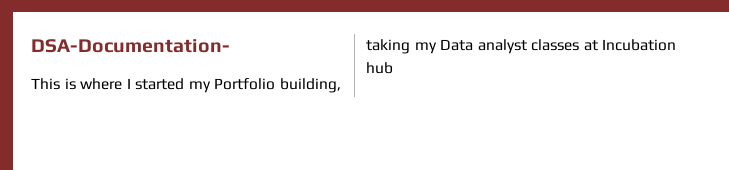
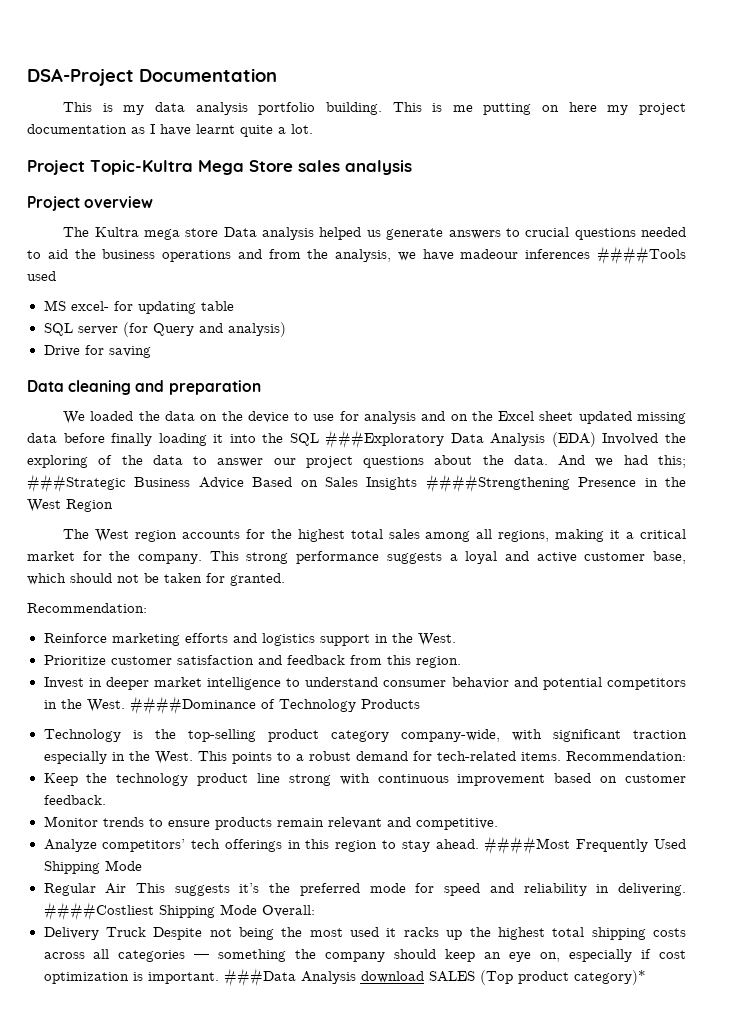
[31,39,230,53] [31,78,341,93] [366,39,676,54] [366,62,393,74] DSA-Documentation- // This is where I started my Portfolio building, taking my Data analyst classes at Incubation hub -> [27,68,277,86] [63,102,686,115] [27,124,313,137] [27,160,412,175] [27,196,154,211] [63,227,686,240] [27,246,686,265] [27,271,56,281] [43,300,234,314] [43,322,286,337] [43,345,151,358] [27,380,261,395] [63,411,687,424] [27,430,687,449] [27,455,686,468] [27,474,686,493] [27,499,113,512] [63,529,687,542] [27,551,686,564] [27,573,285,586] [27,603,147,613] [43,633,456,646] [43,655,461,668] [43,677,686,690] [43,696,420,715] [43,729,687,742] [43,751,686,764] [43,773,687,786] [43,795,106,805] [43,816,498,830] [43,836,686,855] [43,860,142,874] [43,883,686,896] [43,902,315,921] [43,927,687,940] [43,949,686,962] [43,968,646,987] DSA-Project Documentation // This is my data analysis portfolio building. This is me putting on here my project documentation as I have learnt quite a lot. // Project Topic-Kultra Mega Store sales analysis // Project overview // The Kultra mega store Data analysis helped us generate answers to crucial questions needed to aid the business operations and from the analysis, we have madeour inferences ####Tools used // MS excel- for updating table // SQL server (for Query and analysis) // Drive for saving // Data cleaning and preparation // We loaded the data on the device to use for analysis and on the Excel sheet updated missing data before finally loading it into the SQL ###Exploratory Data Analysis (EDA) Involved the exploring of the data to answer our project questions about the data. And we had this; ###Strategic Business Advice Based on Sales Insights ####Strengthening Presence in the West Region // The West region accounts for the highest total sales among all regions, making it a critical market for the company. This strong performance suggests a loyal and active customer base, which should not be taken for granted. // Recommendation: // Reinforce marketing efforts and logistics support in the West. // Prioritize customer satisfaction and feedback from this region. // Invest in deeper market intelligence to understand consumer behavior and potential competitors in the West. ####Dominance of Technology Products // Technology is the top-selling product category company-wide, with significant traction especially in the West. This points to a robust demand for tech-related items. Recommendation: // Keep the technology product line strong with continuous improvement based on customer feedback. // Monitor trends to ensure products remain relevant and competitive. // Analyze competitors’ tech offerings in this region to stay ahead. ####Most Frequently Used Shipping Mode // Regular Air This suggests it’s the preferred mode for speed and reliability in delivering. ####Costliest Shipping Mode Overall: // Delivery Truck Despite not being the most used it racks up the highest total shipping costs across all categories — something the company should keep an eye on, especially if cost optimization is important. ###Data Analysis download SALES (Top product category)*

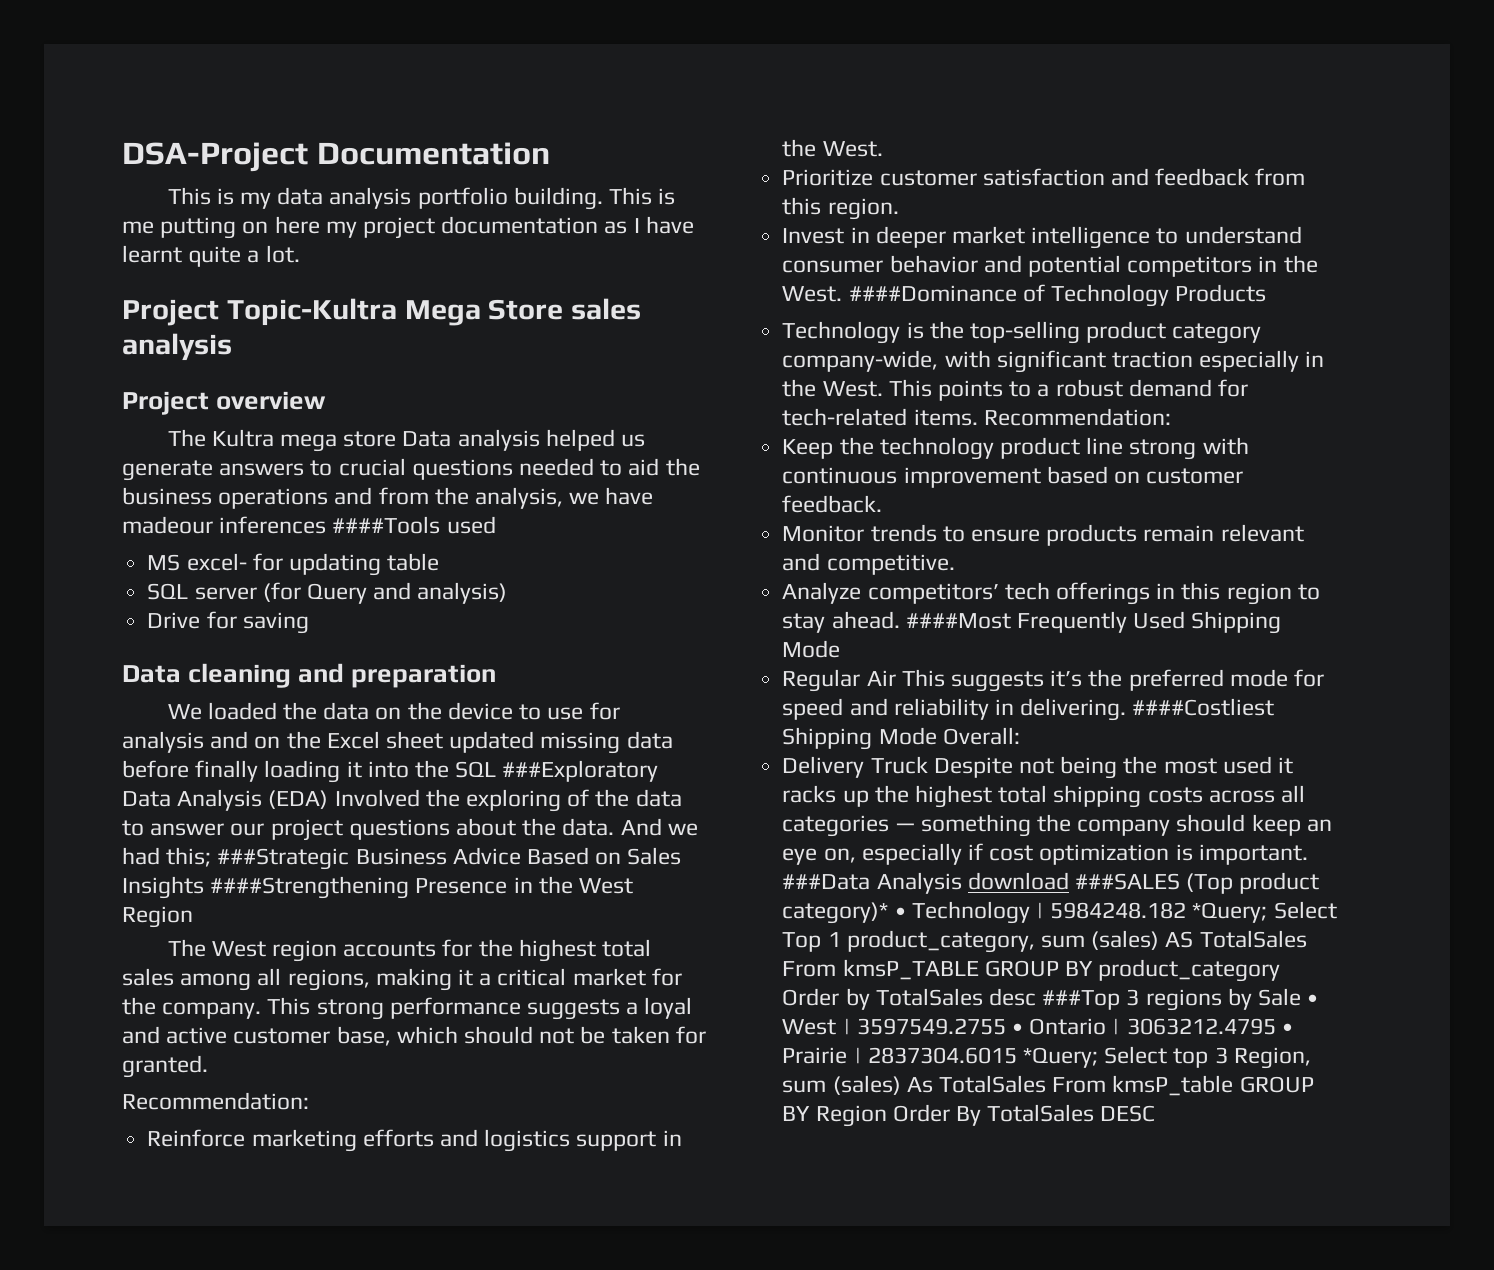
[428,971,475,982] SALES -> [1074,873,1180,890] ###SALES
(646, 977) none -> [894,901,1337,924] [782,930,1307,953] [782,959,1281,982] [782,988,1319,1011] [782,1018,1293,1035] [782,1046,1311,1069] [782,1075,1314,1096] [782,1104,1156,1127] • Technology | 5984248.182 *Query; Select Top 1 product_category, sum (sales) AS TotalSales From kmsP_TABLE GROUP BY product_category Order by TotalSales desc ###Top 3 regions by Sale • West | 3597549.2755 • Ontario | 3063212.4795 • Prairie | 2837304.6015 *Query; Select top 3 Region, sum (sales) As TotalSales From kmsP_table GROUP BY Region Order By TotalSales DESC

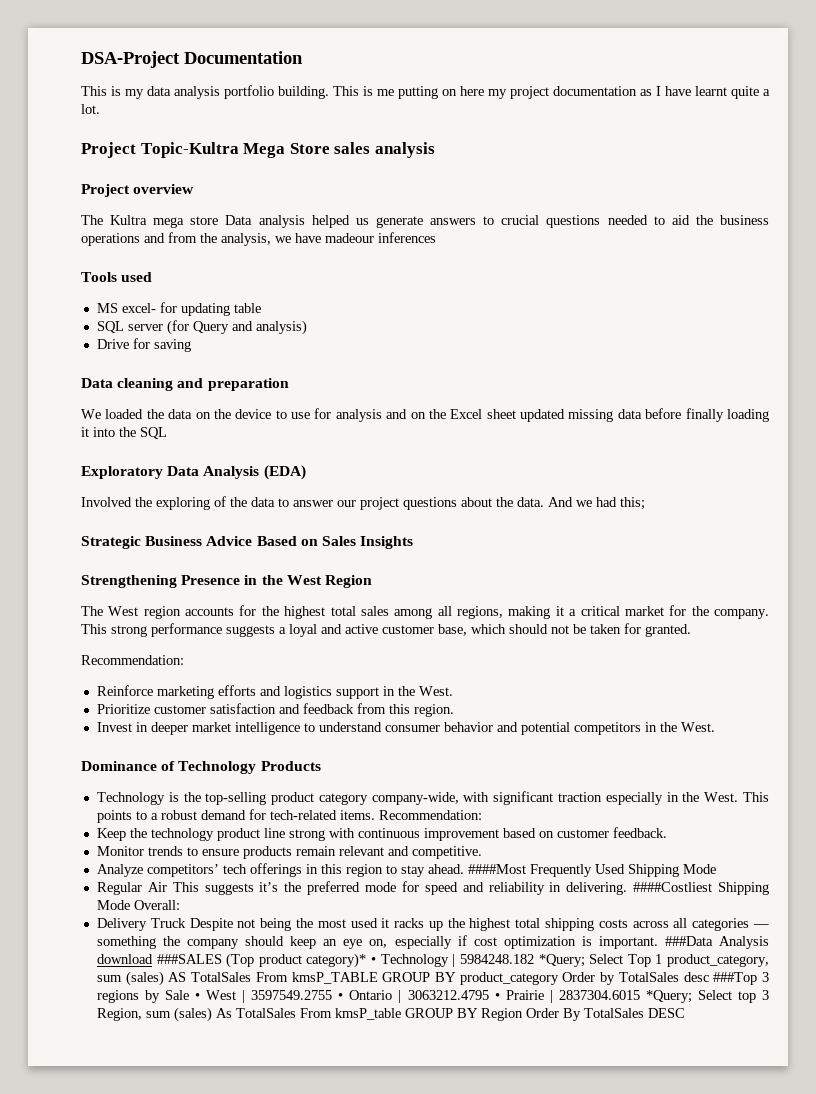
[332,516,441,534] ####Tools -> [81,272,117,282] // Tools
[502,760,659,782] ###Exploratory -> [81,466,163,479] // Exploratory
(329, 799) none -> (306, 472) //
[217,848,350,870] ###Strategic -> [81,536,141,549] // Strategic
[210,876,410,899] ####Strengthening -> [81,575,177,588] // Strengthening
[848,285,1017,302] ####Dominance -> [81,761,157,771] // Dominance

